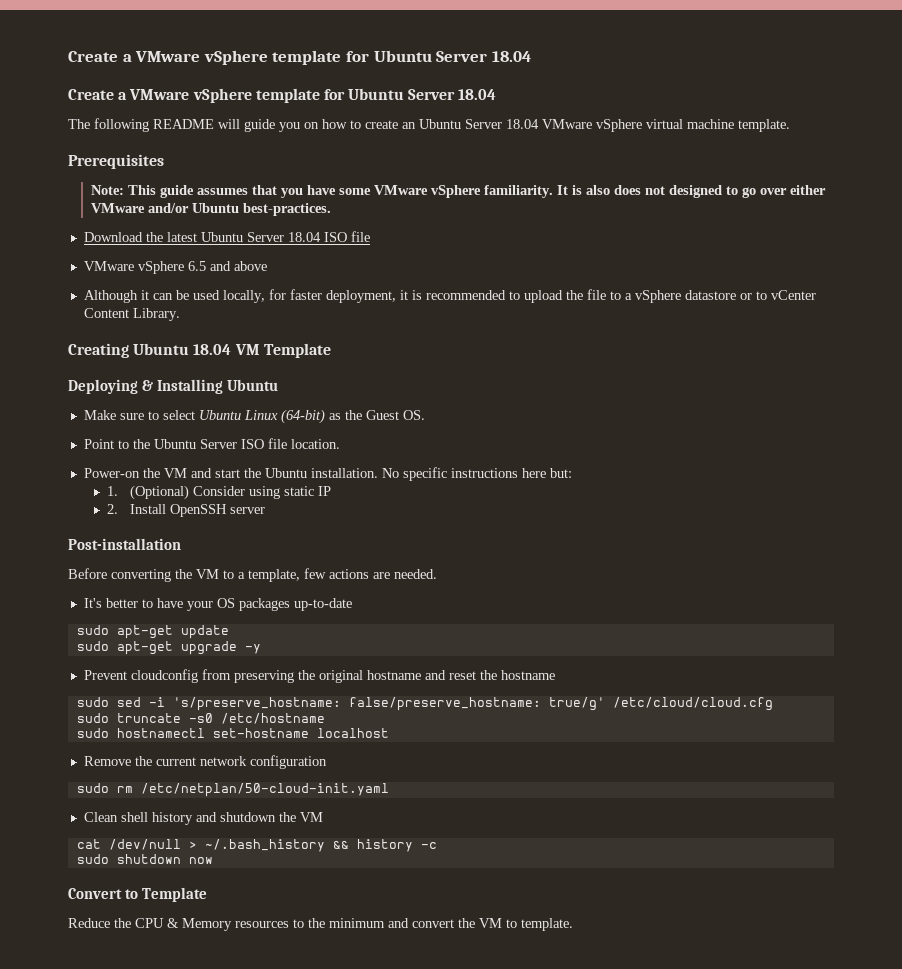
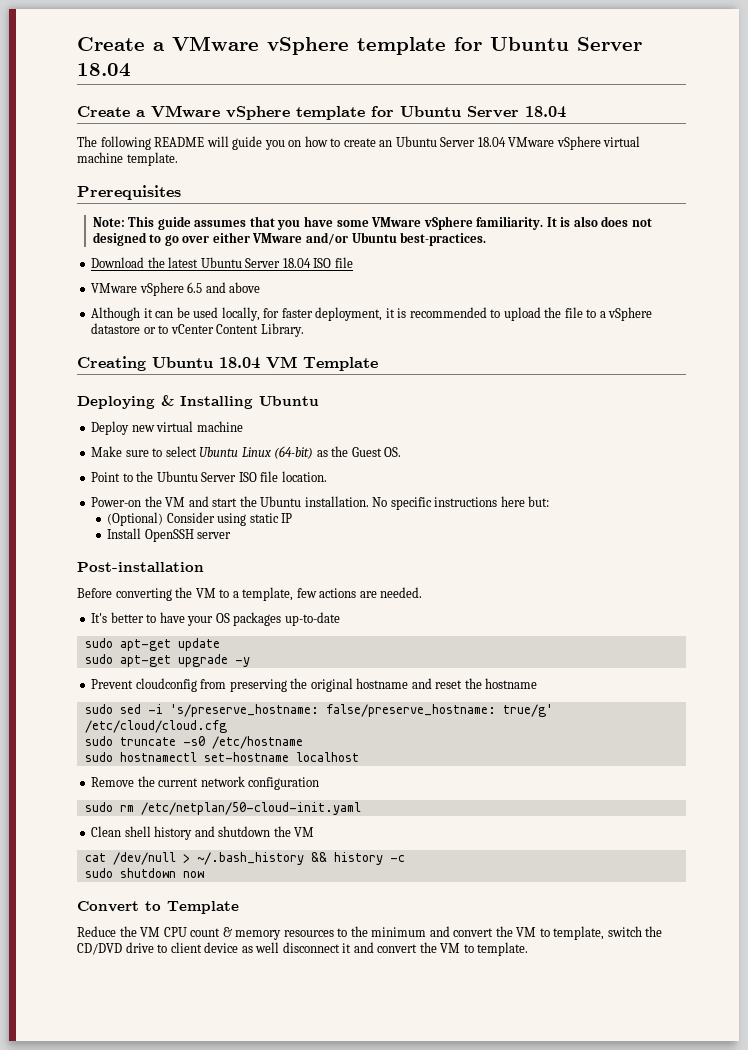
(278, 385) none -> [91,421,243,435] // Deploy new virtual machine
[106,486,118,496] 1. -> (550, 501) none
[106,504,118,514] 2. -> (293, 518) none
[135,918,232,931] CPU & Memory -> [140,927,282,940] VM CPU count & memory
(517, 923) none -> [553,926,663,940] [77,942,474,955] template, switch the CD/DVD drive to client device as well disconnect it and convert the VM to

